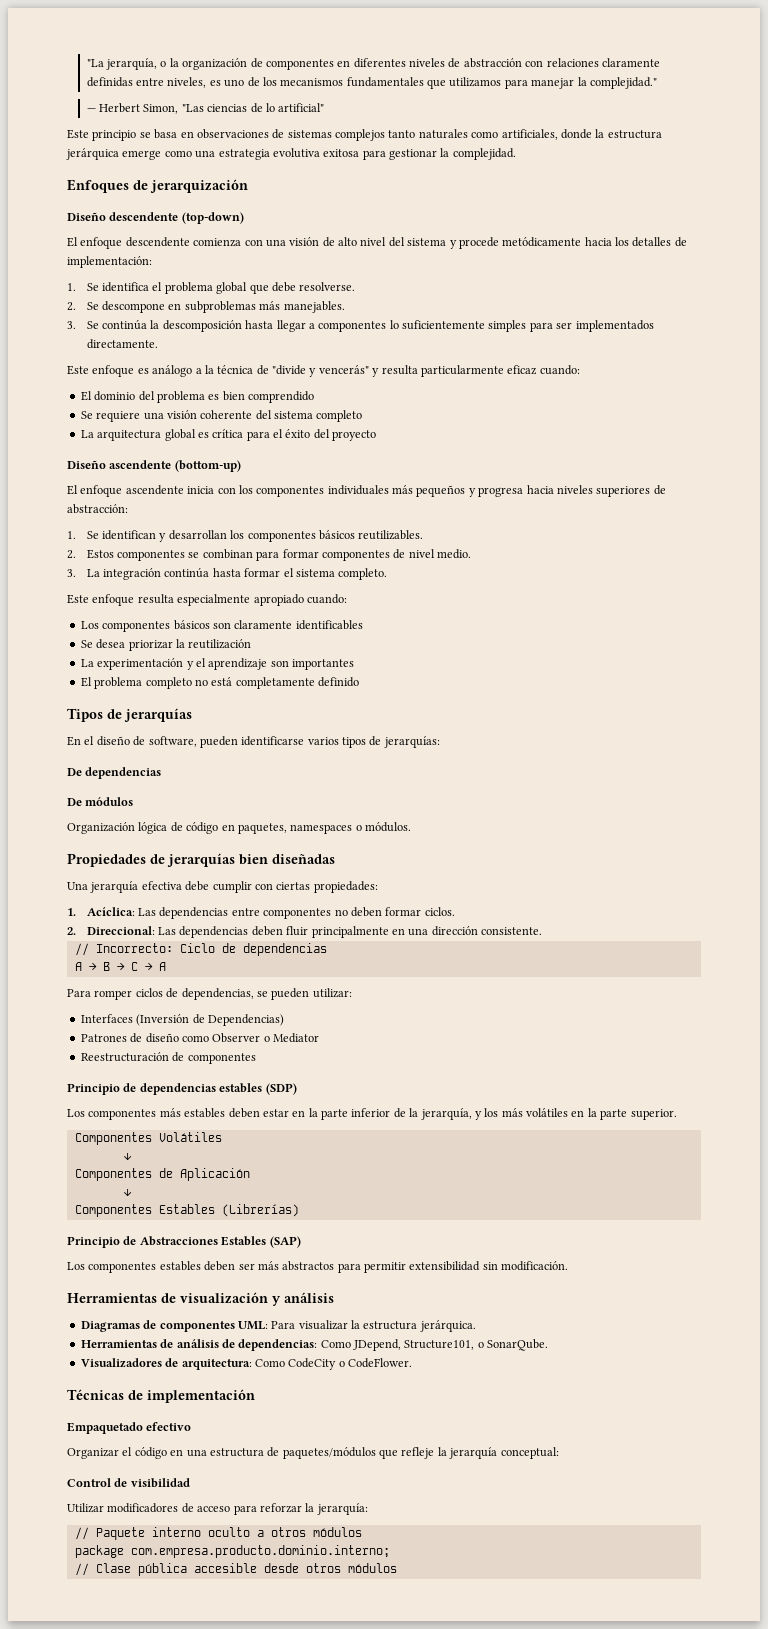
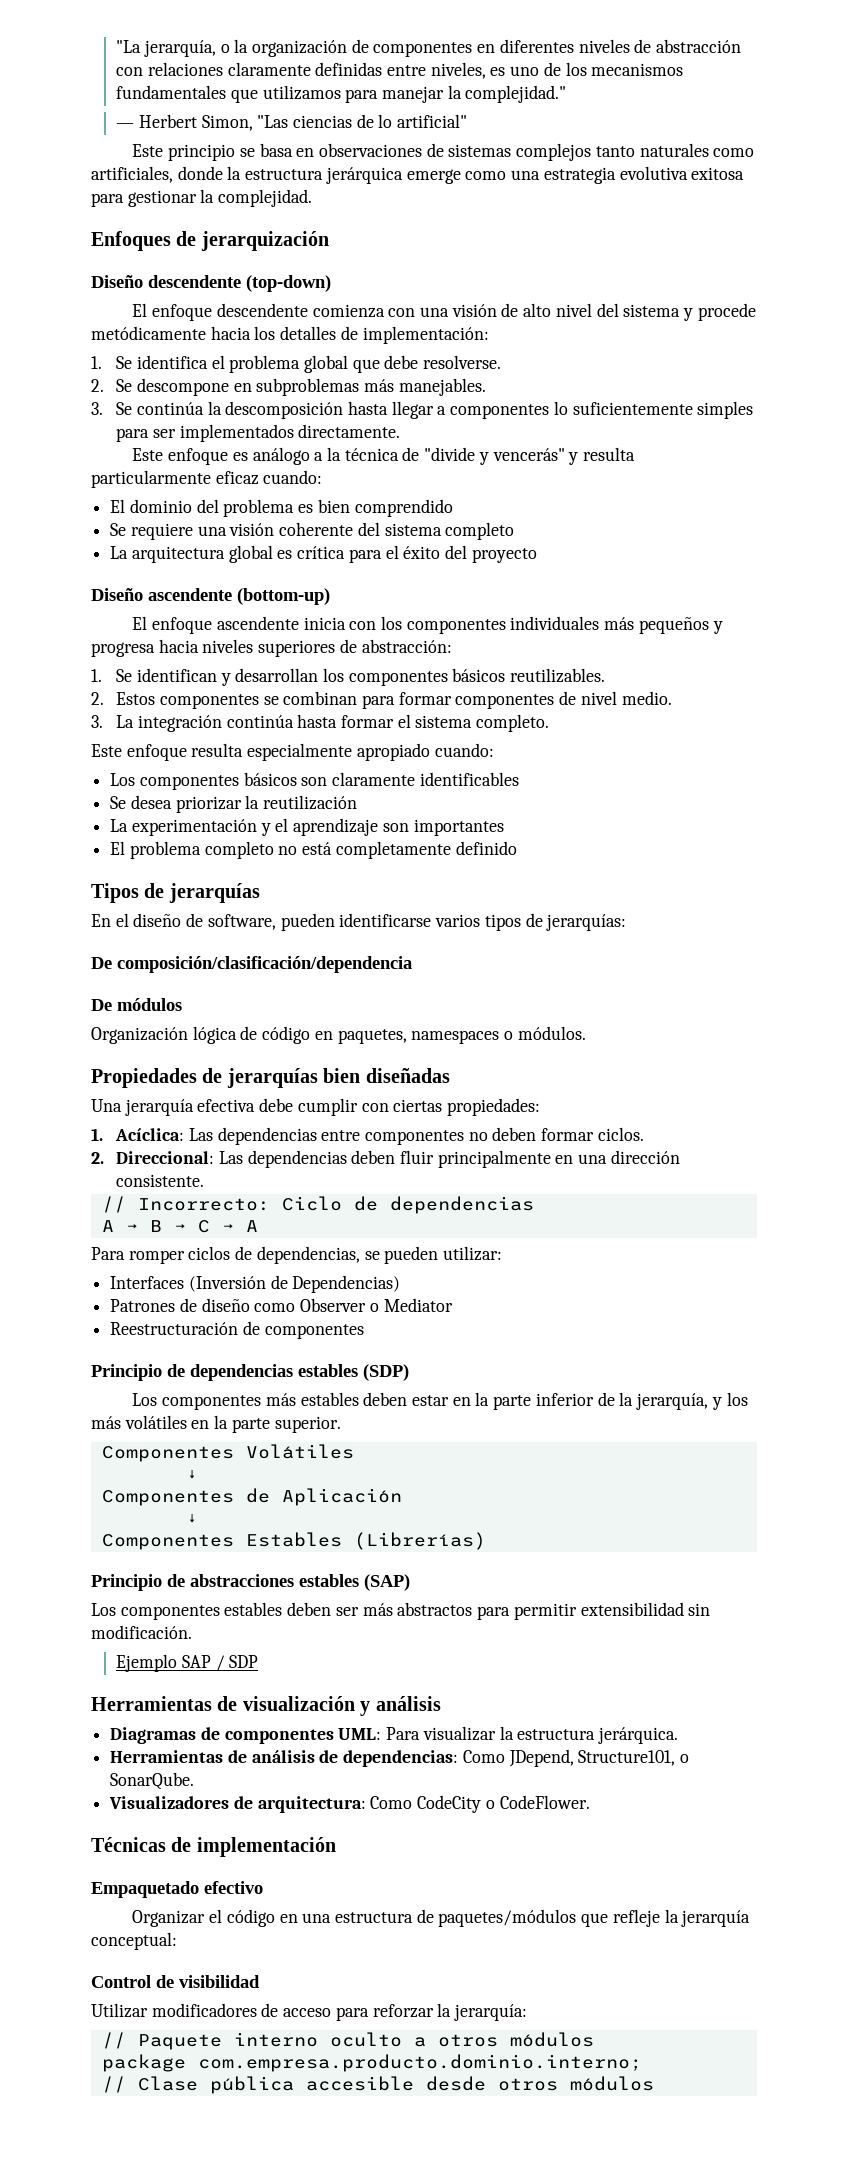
[85,767,162,779] dependencias -> [117,956,412,973] composición/clasificación/dependencia
[139,1236,267,1246] Abstracciones Estables -> [190,1574,359,1587] abstracciones estables
(569, 1266) none -> [116,1654,259,1672] // Ejemplo SAP / SDP

